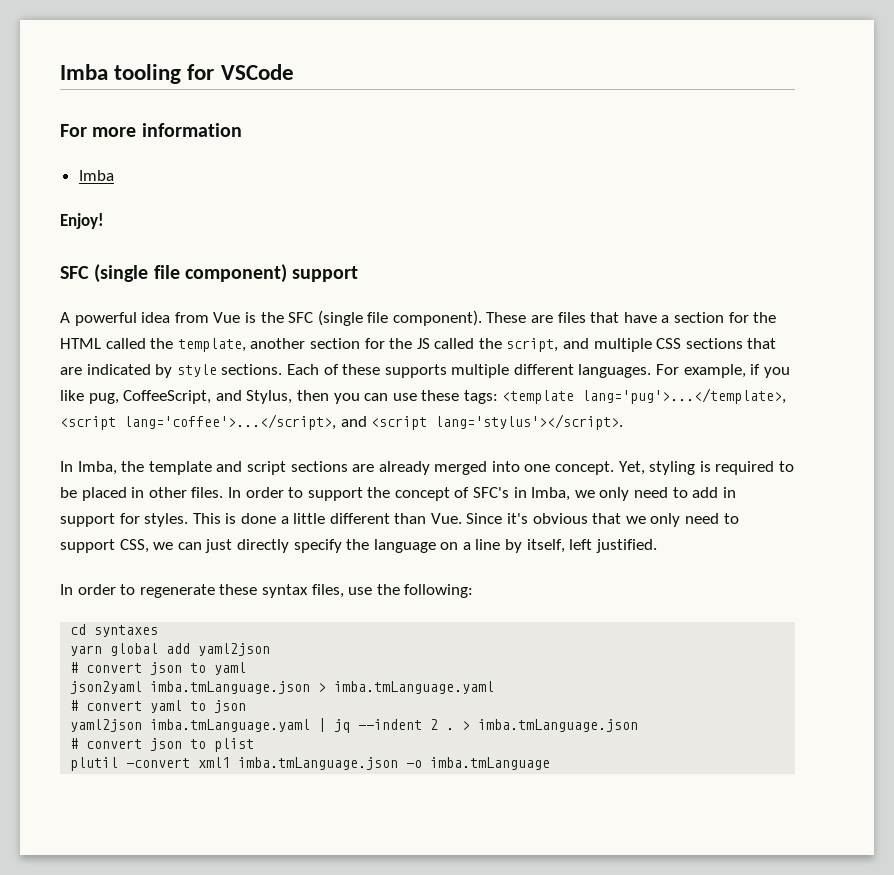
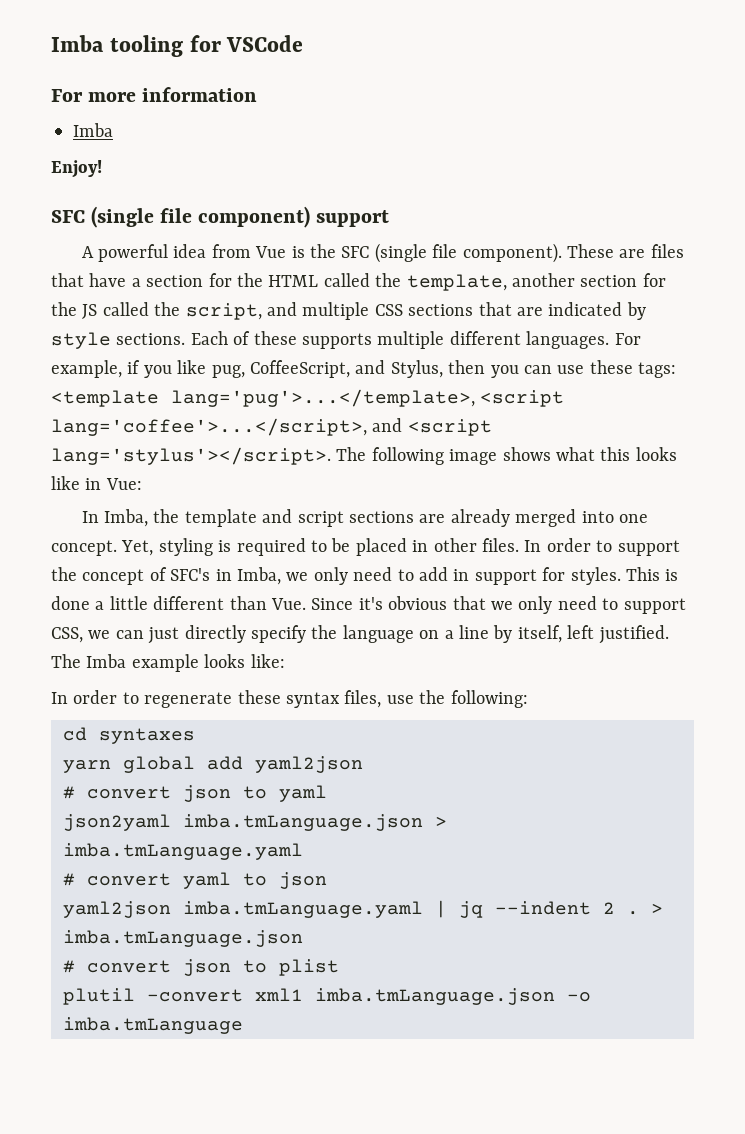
(624, 422) none -> [336,447,677,465] [51,476,142,490] The following image shows what this looks like in Vue:
(657, 546) none -> [51,654,285,672] The Imba example looks like:

